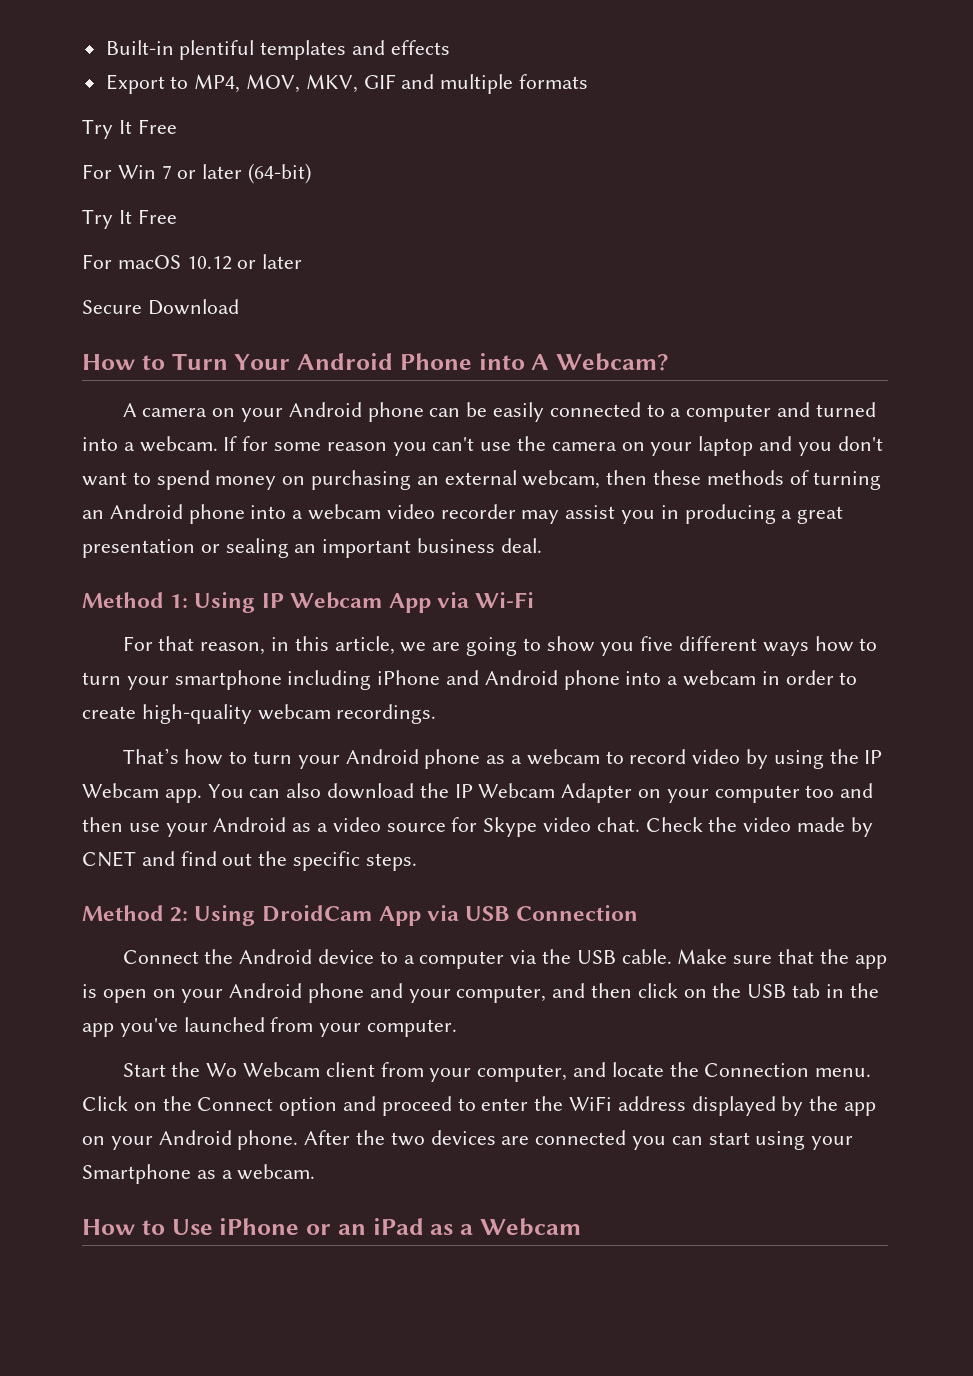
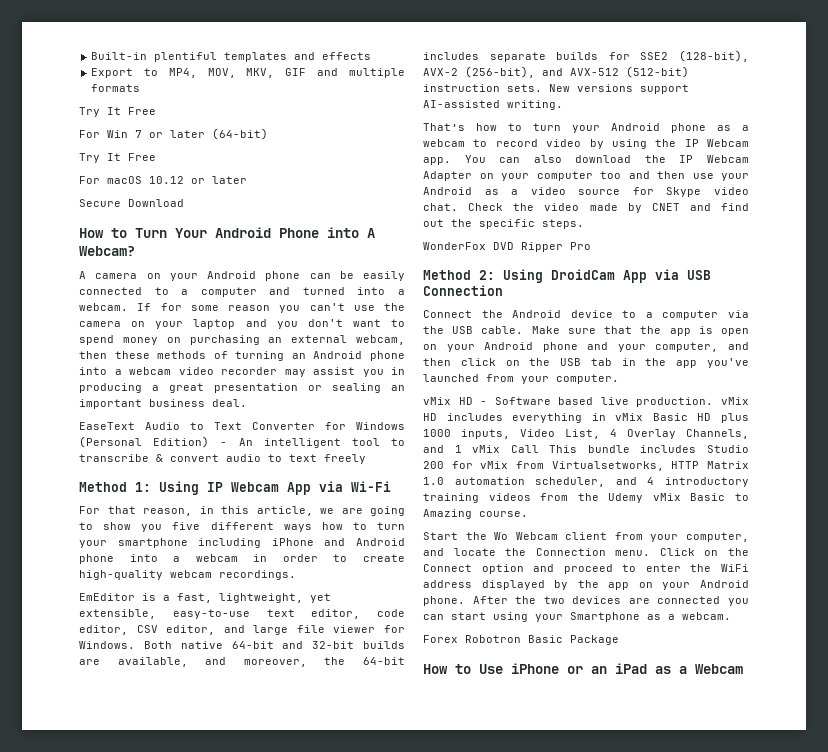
(542, 545) none -> [79,422,405,430] [79,436,405,448] [79,454,366,464] // EaseText Audio to Text Converter for Windows (Personal Edition) - An intelligent tool to transcribe & convert audio to text freely
(437, 714) none -> [79,593,331,603] [79,609,405,619] [79,625,405,635] [79,641,405,649] [79,657,405,667] [423,50,749,62] [423,66,689,78] [423,84,689,94] [423,100,563,110] // EmEditor is a fast, lightweight, yet extensible, easy-to-use text editor, code editor, CSV editor, and large file viewer for Windows. Both native 64-bit and 32-bit builds are available, and moreover, the 64-bit includes separate builds for SSE2 (128-bit), AVX-2 (256-bit), and AVX-512 (512-bit) instruction sets. New versions support AI-assisted writing.
(417, 862) none -> [423,242,591,252] // WonderFox DVD Ripper Pro
(458, 1028) none -> [423,397,749,407] [423,413,749,423] [423,429,749,439] [423,445,749,453] [423,461,749,471] [423,477,749,487] [423,493,749,503] [423,509,528,519] // vMix HD - Software based live production. vMix HD includes everything in vMix Basic HD plus 1000 inputs, Video List, 4 Overlay Channels, and 1 vMix Call This bundle includes Studio 200 for vMix from Virtualsetworks, HTTP Matrix 1.0 automation scheduler, and 4 introductory training videos from the Udemy vMix Basic to Amazing course.
(316, 1172) none -> [423,635,619,645] // Forex Robotron Basic Package

